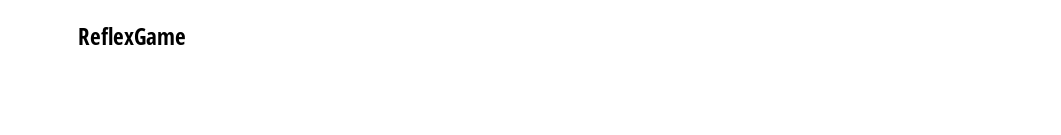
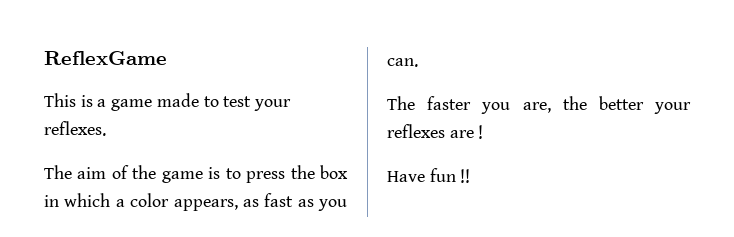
(186, 36) none -> [44,93,292,111] [44,121,106,136] [44,165,348,183] [44,193,347,211] [387,58,418,67] [387,96,691,114] [387,124,484,139] [387,168,471,183] // This is a game made to test your reflexes. // The aim of the game is to press the box in which a color appears, as fast as you can. // The faster you are, the better your reflexes are ! // Have fun !!

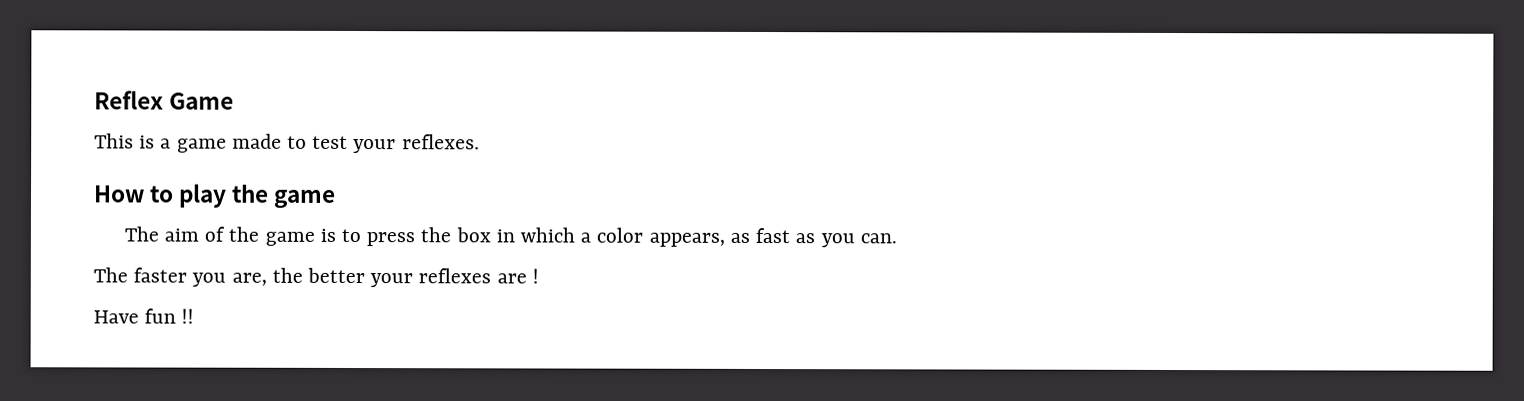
[44,51,167,65] ReflexGame -> [94,90,235,110] Reflex Game
(106, 128) none -> [93,183,337,209] // How to play the game

